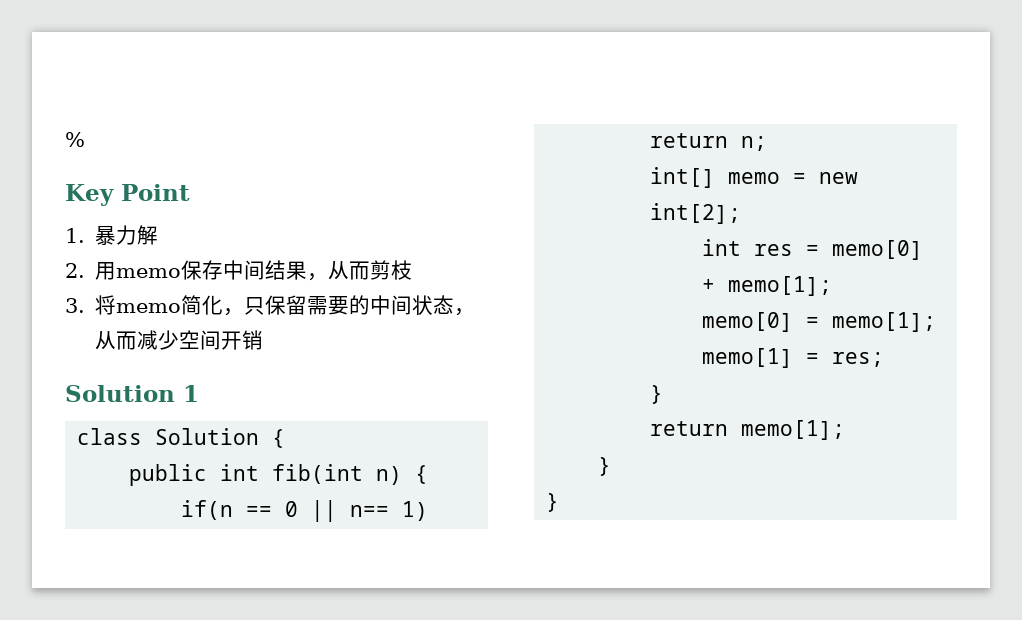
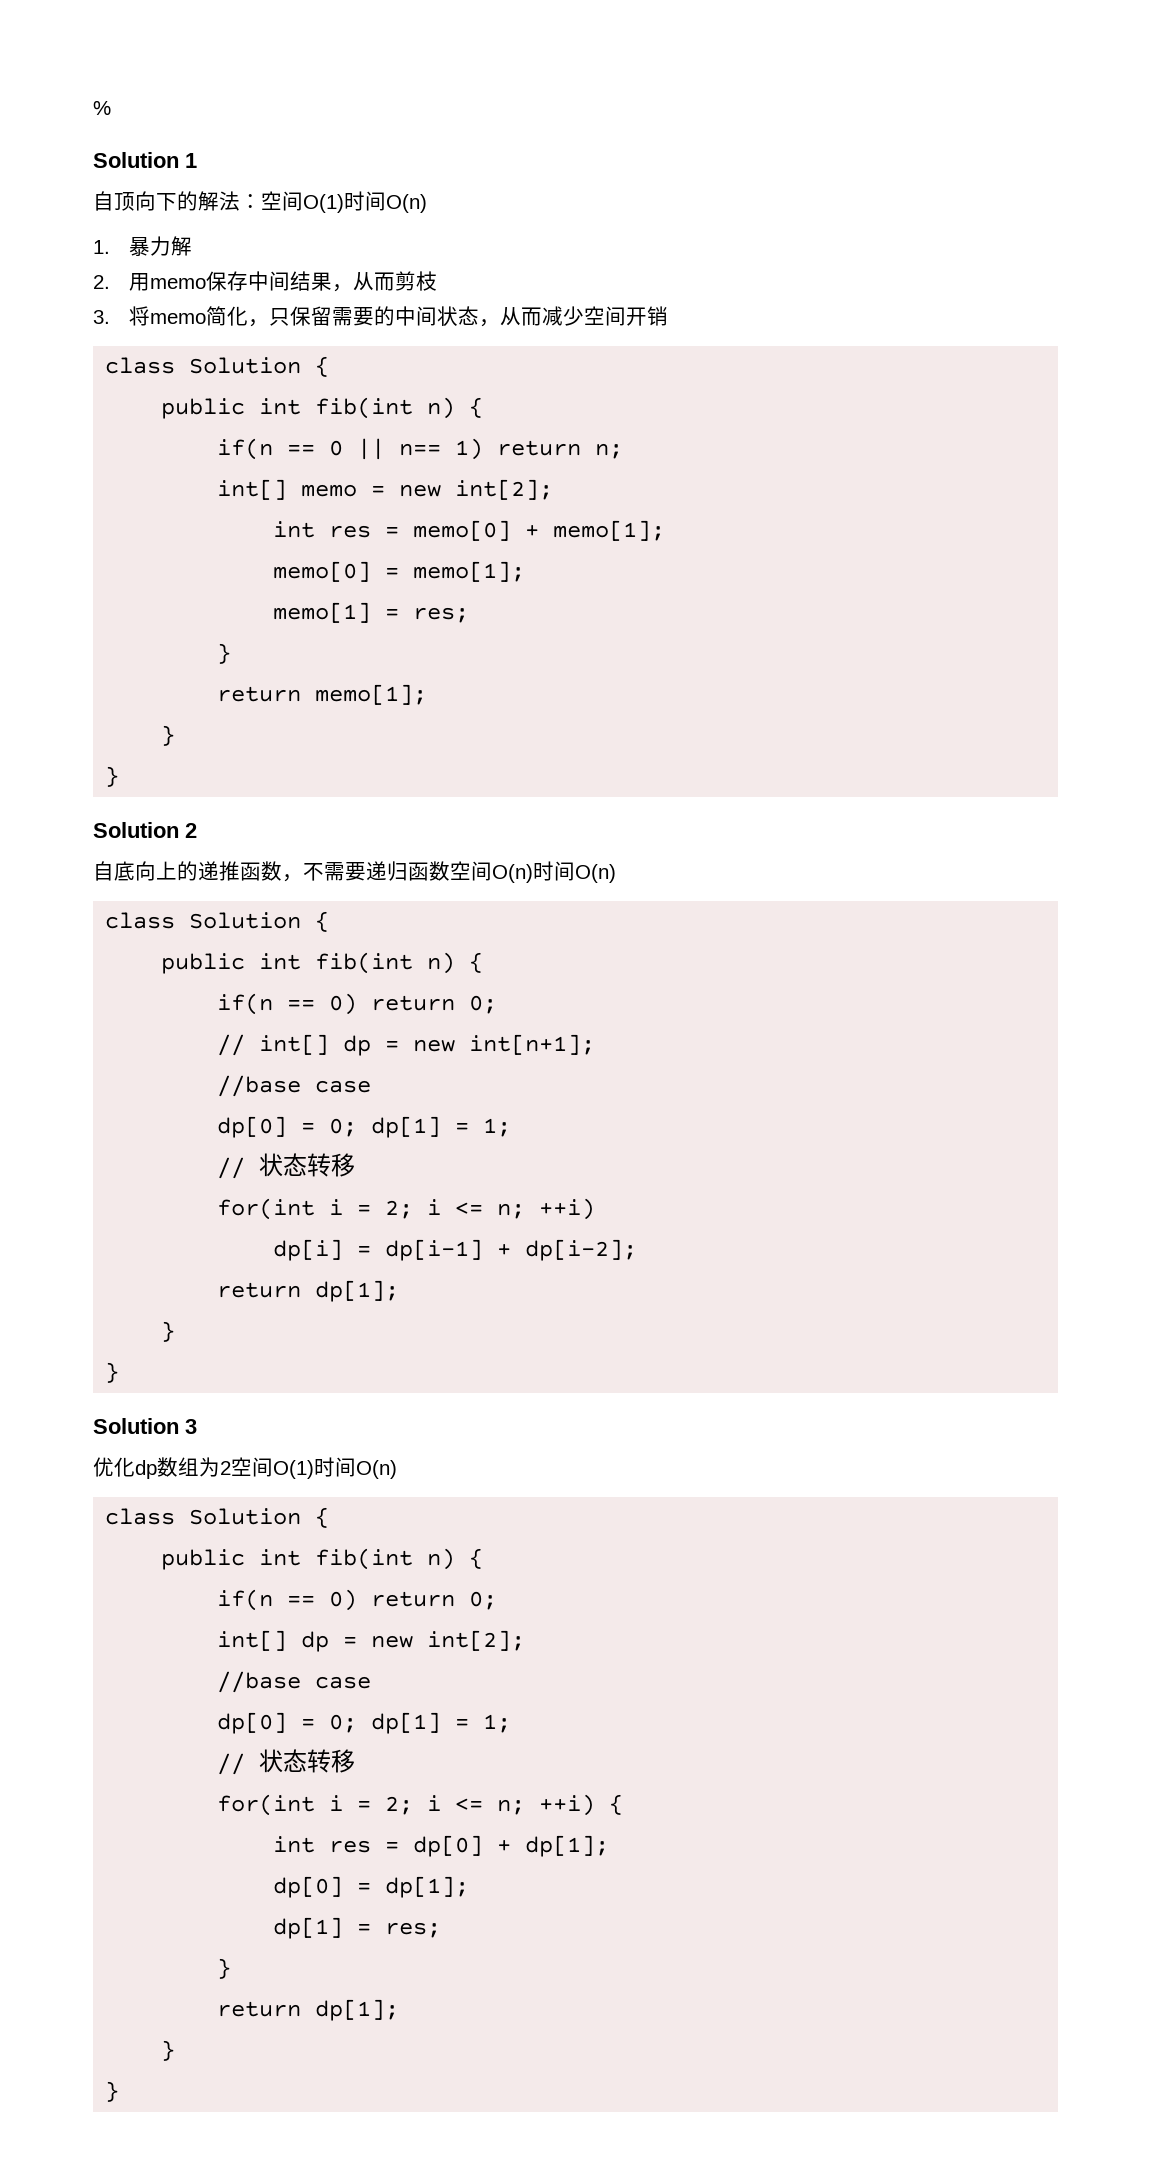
[65,184,190,206] Key Point -> [93,152,197,168] [93,191,427,213] Solution 1 // 自顶向下的解法：空间O(1)时间O(n)
[65,385,199,402] // Solution 1 -> (668, 316) none
(560, 502) none -> [93,822,197,838] [93,861,616,883] [105,911,330,932] [161,952,484,974] [217,993,498,1015] [217,1034,596,1056] [217,1075,372,1097] [217,1116,512,1138] [217,1153,356,1179] [217,1198,596,1220] [273,1239,638,1261] [217,1280,400,1302] [161,1321,176,1342] [105,1362,120,1383] [93,1418,197,1434] [93,1457,397,1479] [105,1507,330,1528] [161,1548,484,1570] [217,1589,498,1611] [217,1630,526,1652] [217,1671,372,1693] [217,1712,512,1734] [217,1749,356,1775] [217,1794,624,1816] [273,1835,610,1857] [273,1876,470,1898] [273,1917,442,1939] [217,1958,232,1979] [217,1999,400,2021] [161,2040,176,2061] [105,2081,120,2102] // Solution 2 // 自底向上的递推函数，不需要递归函数空间O(n)时间O(n) // class Solution { // public int fib(int n) { // if(n == 0) return 0; // // int[] dp = new int[n+1]; // //base case // dp[0] = 0; dp[1] = 1; // // 状态转移 // for(int i = 2; i <= n; ++i) // dp[i] = dp[i-1] + dp[i-2]; // return dp[1]; // } // } // Solution 3 // 优化dp数组为2空间O(1)时间O(n) // class Solution { // public int fib(int n) { // if(n == 0) return 0; // int[] dp = new int[2]; // //base case // dp[0] = 0; dp[1] = 1; // // 状态转移 // for(int i = 2; i <= n; ++i) { // int res = dp[0] + dp[1]; // dp[0] = dp[1]; // dp[1] = res; // } // return dp[1]; // } // }

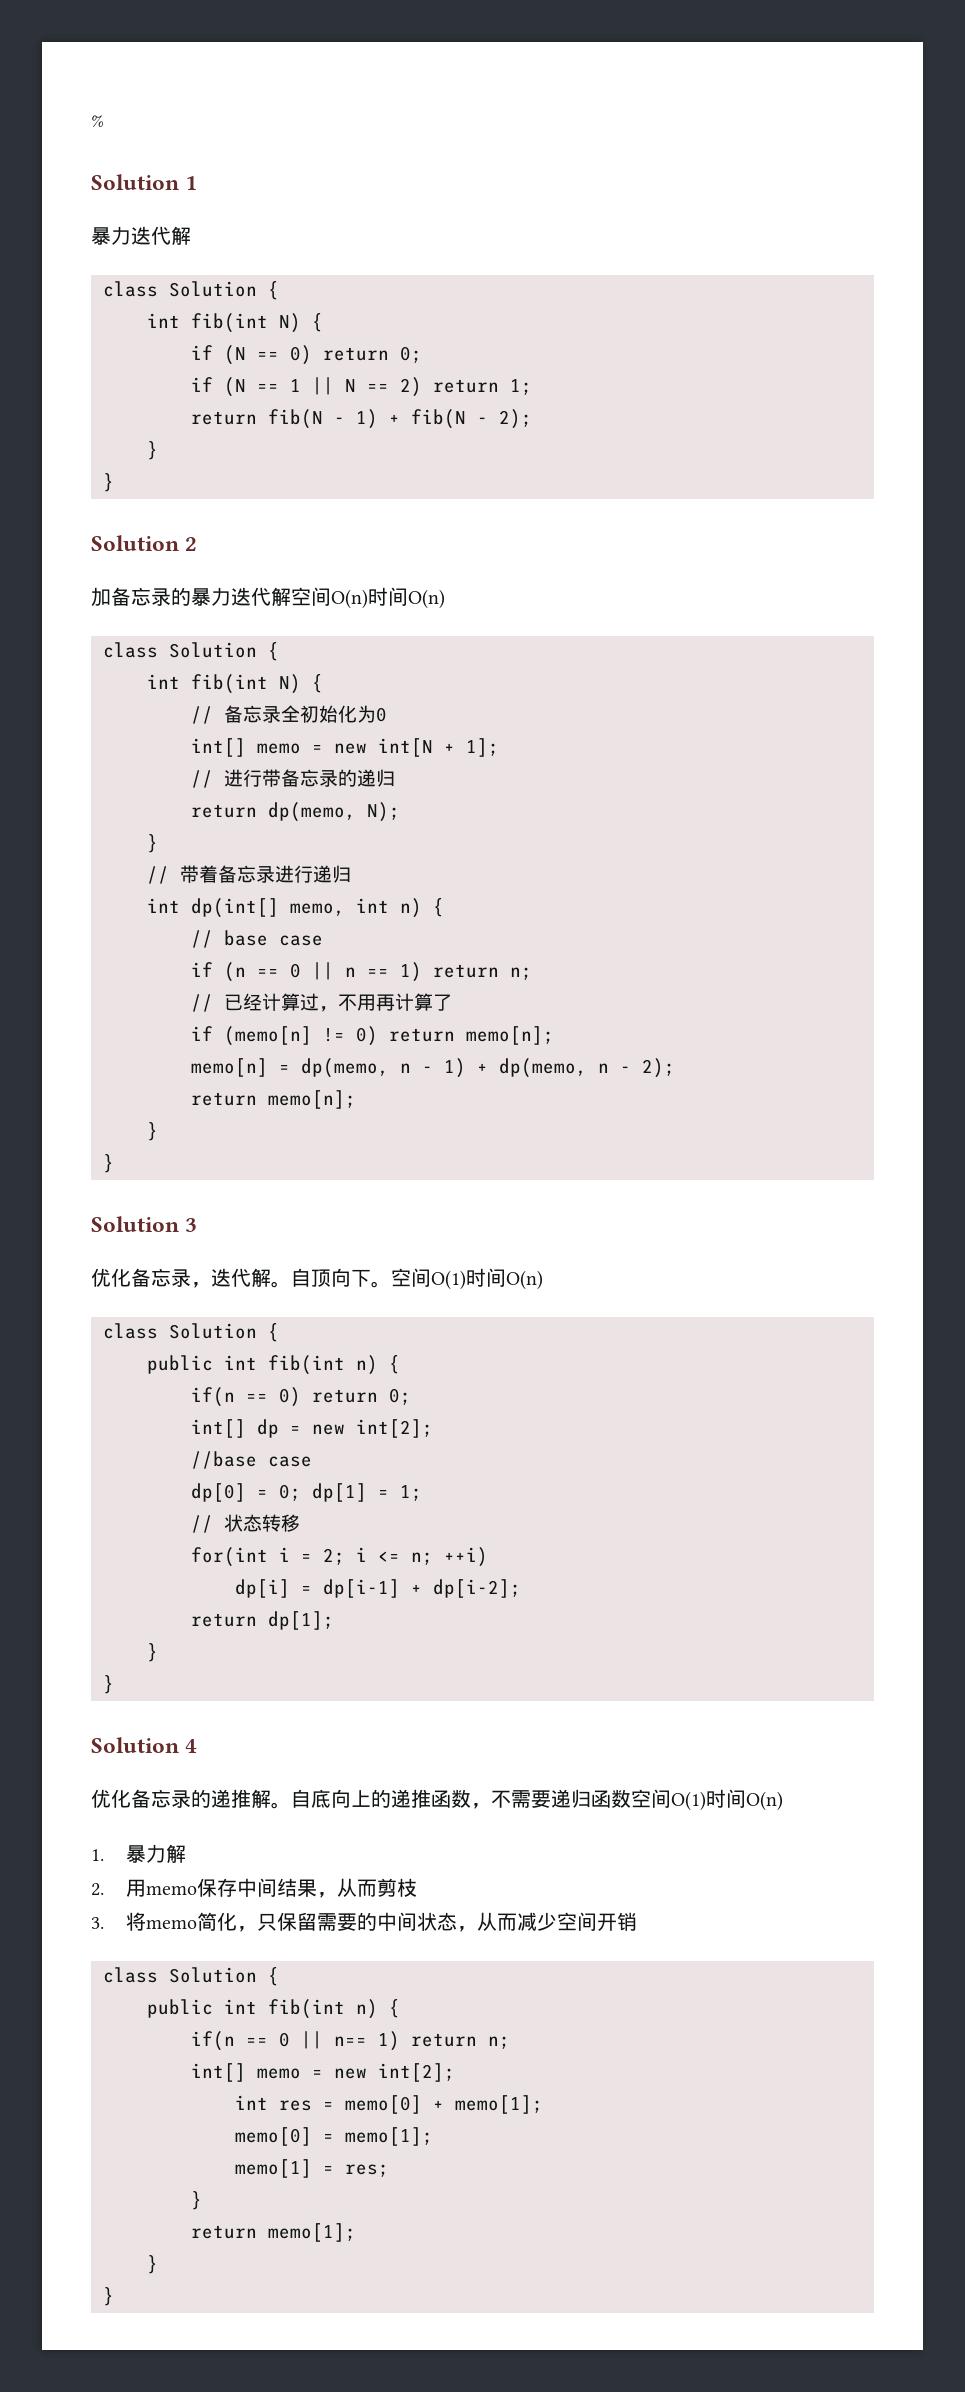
[93,191,261,211] 自顶向下的解法： -> [91,226,191,245] [103,281,279,300] [147,313,323,333] [191,345,422,365] [191,377,532,397] [191,409,532,429] [147,441,158,460] [103,473,114,492] [91,535,198,551] [91,587,445,609] [103,642,279,661] [147,674,323,694] [191,705,387,724] [191,738,499,757] [191,769,395,788] [191,802,400,822] [147,834,158,853] [147,865,351,884] [147,898,444,918] [191,930,323,948] [191,962,532,982] [191,993,452,1012] [191,1026,554,1046] [191,1058,675,1078] [191,1090,356,1109] [147,1122,158,1141] [103,1154,114,1173] [91,1216,198,1232] [91,1268,543,1290] [103,1323,279,1342] [147,1355,400,1375] [191,1387,411,1407] [191,1419,433,1438] [191,1451,312,1469] [191,1483,422,1502] [191,1514,300,1533] [191,1547,488,1567] [235,1579,521,1598] [191,1611,334,1630] [147,1643,158,1662] [103,1675,114,1694] [91,1737,198,1753] [91,1789,631,1809] 暴力迭代解 // class Solution { // int fib(int N) { // if (N == 0) return 0; // if (N == 1 || N == 2) return 1; // return fib(N - 1) + fib(N - 2); // } // } // Solution 2 // 加备忘录的暴力迭代解空间O(n)时间O(n) // class Solution { // int fib(int N) { // // 备忘录全初始化为0 // int[] memo = new int[N + 1]; // // 进行带备忘录的递归 // return dp(memo, N); // } // // 带着备忘录进行递归 // int dp(int[] memo, int n) { // // base case // if (n == 0 || n == 1) return n; // // 已经计算过，不用再计算了 // if (memo[n] != 0) return memo[n]; // memo[n] = dp(memo, n - 1) + dp(memo, n - 2); // return memo[n]; // } // } // Solution 3 // 优化备忘录，迭代解。自顶向下。空间O(1)时间O(n) // class Solution { // public int fib(int n) { // if(n == 0) return 0; // int[] dp = new int[2]; // //base case // dp[0] = 0; dp[1] = 1; // // 状态转移 // for(int i = 2; i <= n; ++i) // dp[i] = dp[i-1] + dp[i-2]; // return dp[1]; // } // } // Solution 4 // 优化备忘录的递推解。自底向上的递推函数，不需要递归函数
[93,822,197,838] [93,861,616,883] [105,911,330,932] [161,952,484,974] [217,993,498,1015] [217,1034,596,1056] [217,1075,372,1097] [217,1116,512,1138] [217,1153,356,1179] [217,1198,596,1220] [273,1239,638,1261] [217,1280,400,1302] [161,1321,176,1342] [105,1362,120,1383] [93,1418,197,1434] [93,1457,397,1479] [105,1507,330,1528] [161,1548,484,1570] [217,1589,498,1611] [217,1630,526,1652] [217,1671,372,1693] [217,1712,512,1734] [217,1749,356,1775] [217,1794,624,1816] [273,1835,610,1857] [273,1876,470,1898] [273,1917,442,1939] [217,1958,232,1979] [217,1999,400,2021] [161,2040,176,2061] [105,2081,120,2102] // Solution 2 // 自底向上的递推函数，不需要递归函数空间O(n)时间O(n) // class Solution { // public int fib(int n) { // if(n == 0) return 0; // // int[] dp = new int[n+1]; // //base case // dp[0] = 0; dp[1] = 1; // // 状态转移 // for(int i = 2; i <= n; ++i) // dp[i] = dp[i-1] + dp[i-2]; // return dp[1]; // } // } // Solution 3 // 优化dp数组为2空间O(1)时间O(n) // class Solution { // public int fib(int n) { // if(n == 0) return 0; // int[] dp = new int[2]; // //base case // dp[0] = 0; dp[1] = 1; // // 状态转移 // for(int i = 2; i <= n; ++i) { // int res = dp[0] + dp[1]; // dp[0] = dp[1]; // dp[1] = res; // } // return dp[1]; // } // } -> (114, 2296) none

